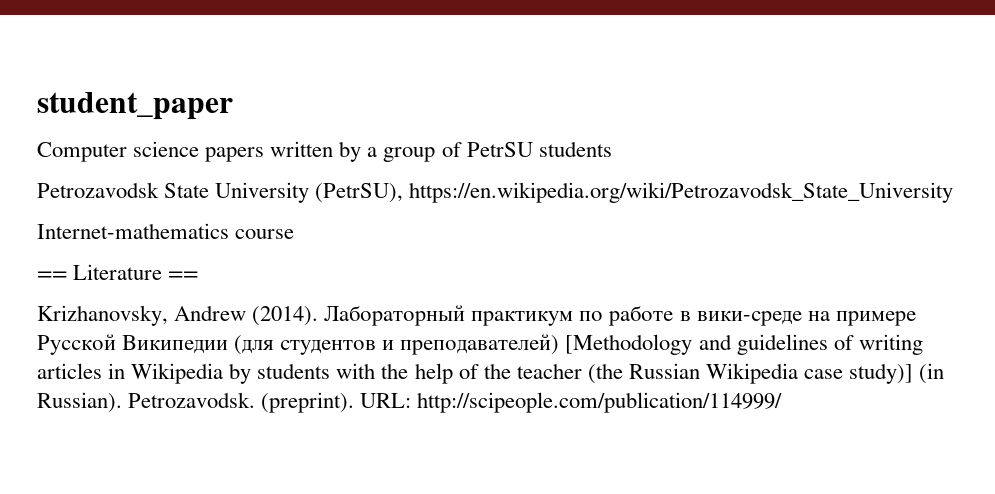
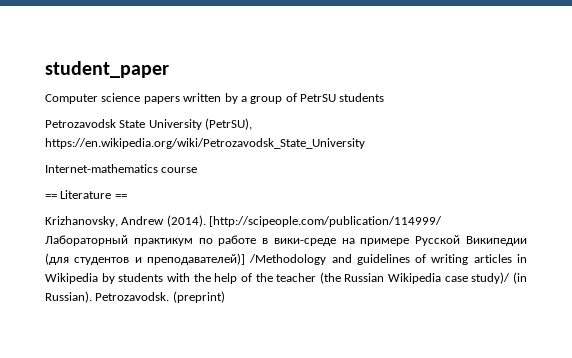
(319, 316) none -> [209,216,443,227] [http://scipeople.com/publication/114999/
[400,334,693,355] преподавателей) [Methodology -> [146,253,327,265] преподавателей)] /Methodology
[849,363,914,384] study)] -> [471,272,511,284] study)/
[261,392,783,413] (preprint). URL: http://scipeople.com/publication/114999/ -> [172,291,225,303] (preprint)

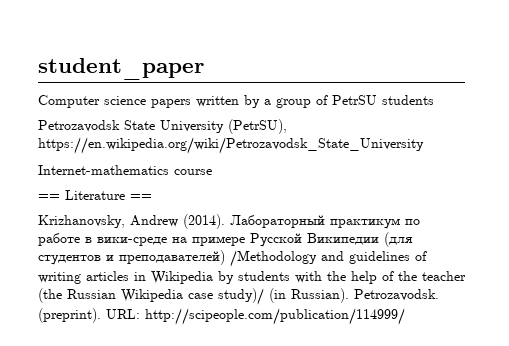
[209,216,443,227] [http://scipeople.com/publication/114999/ -> (225, 221) none
[146,253,245,265] преподавателей)] -> [119,250,225,265] преподавателей)
[172,291,225,303] (preprint) -> [38,308,405,325] (preprint). URL: http://scipeople.com/publication/114999/

